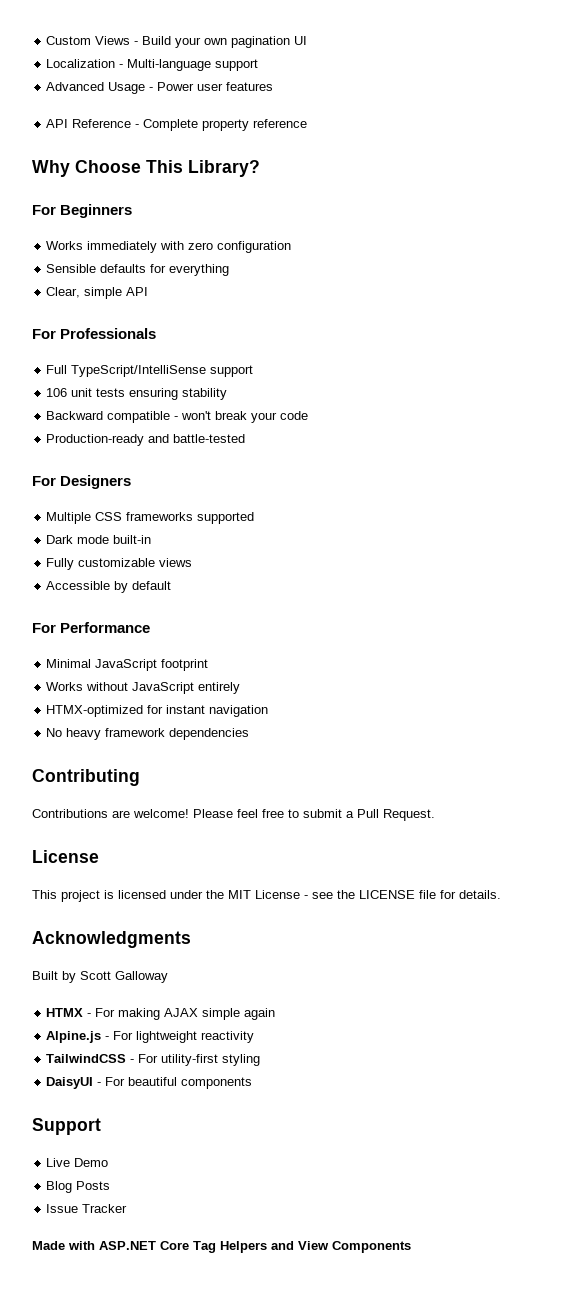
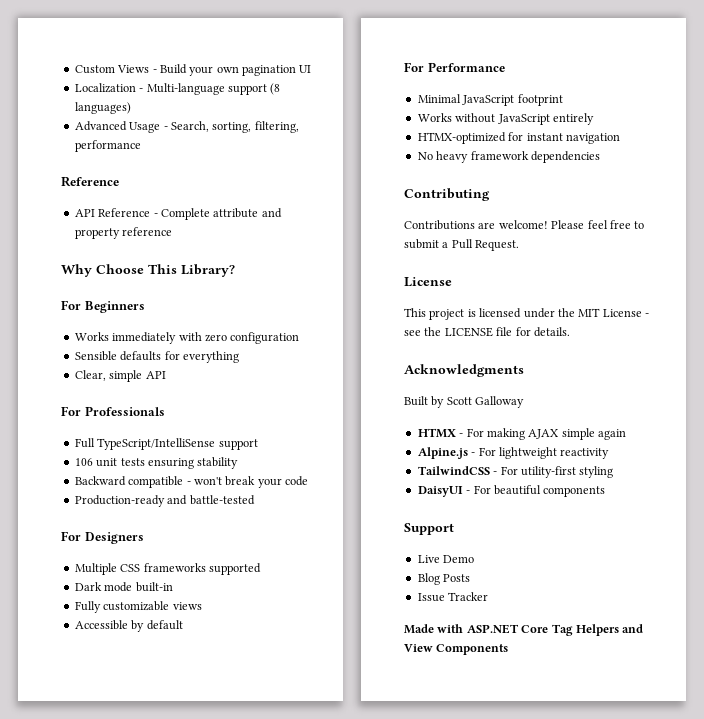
(259, 65) none -> [270,83,281,95] [74,102,131,114] (8 languages)
[157,82,274,91] Power user features -> [170,121,299,133] [74,140,141,152] [61,176,119,187] Search, sorting, filtering, performance // Reference
(199, 125) none -> [213,208,282,218] attribute and

